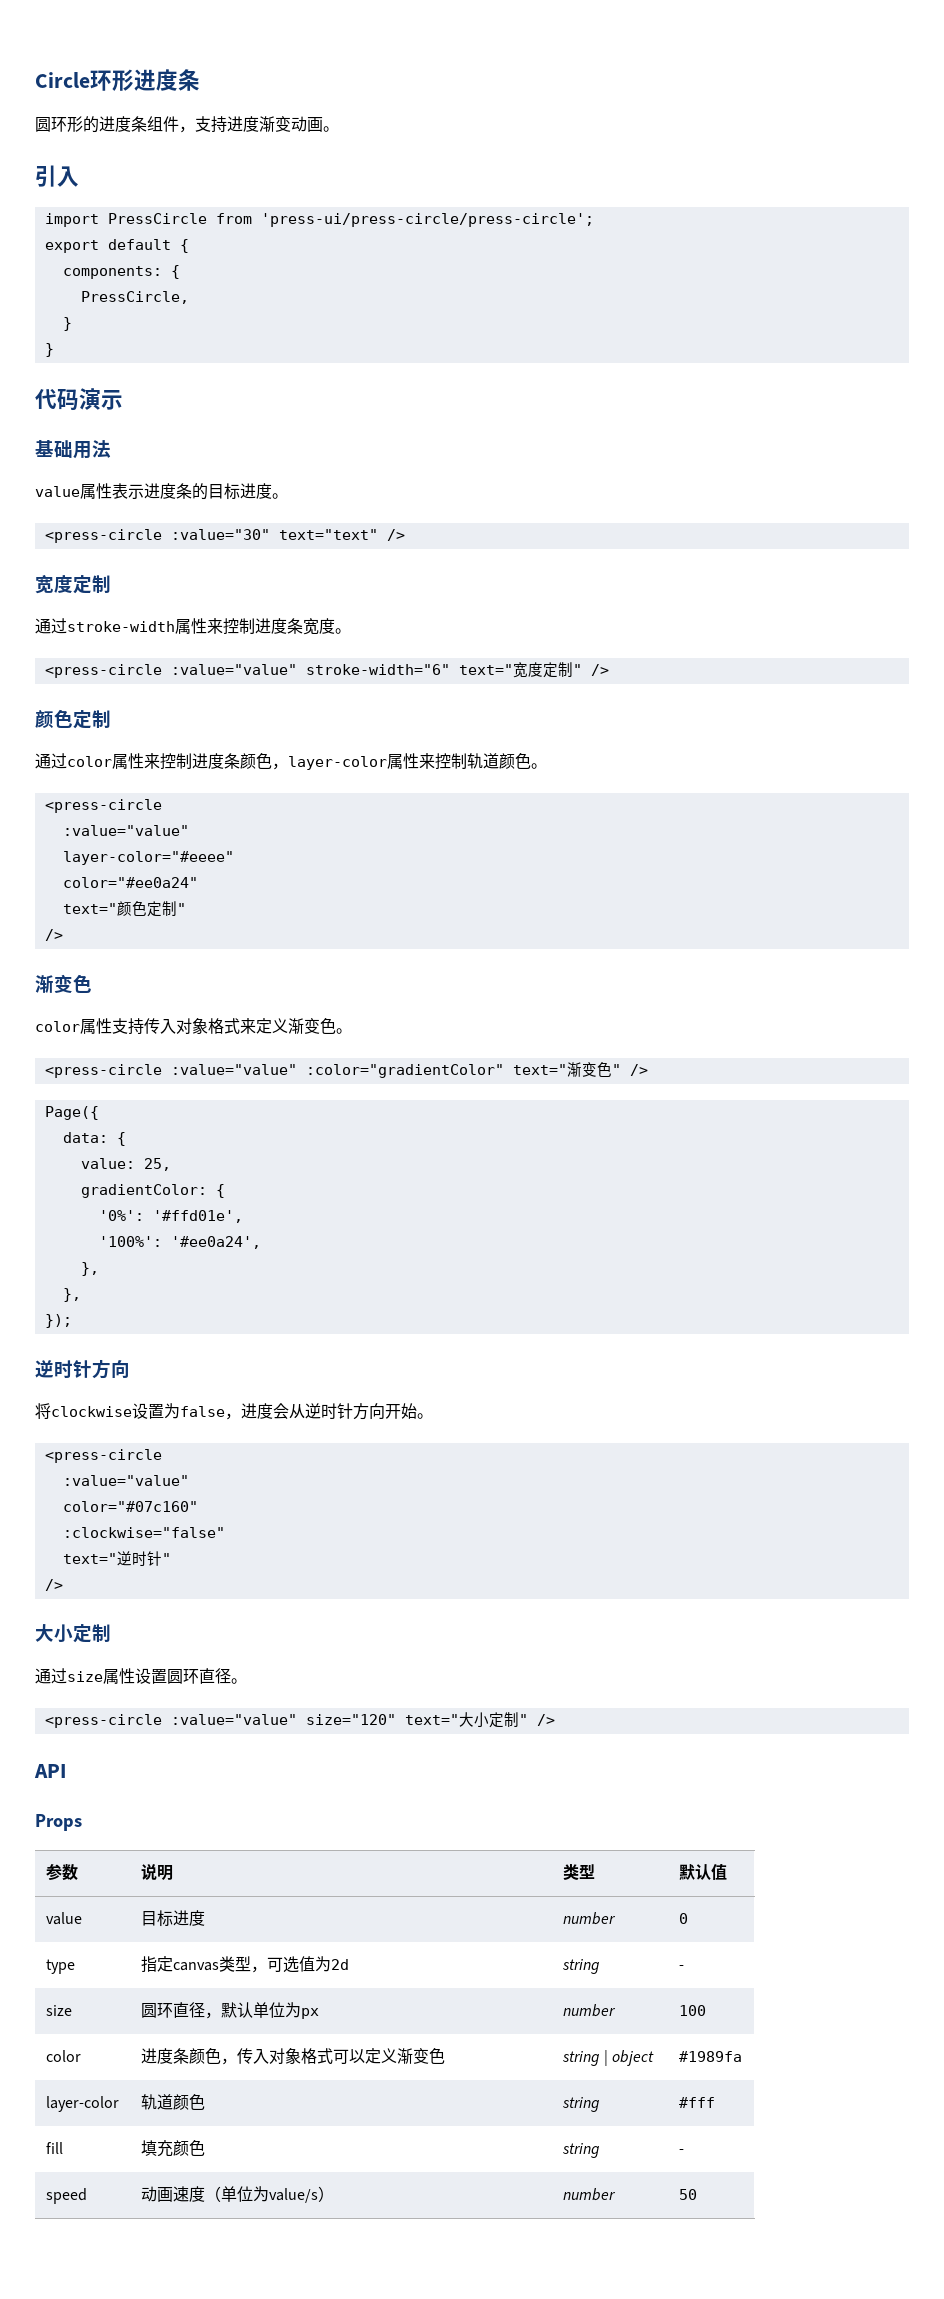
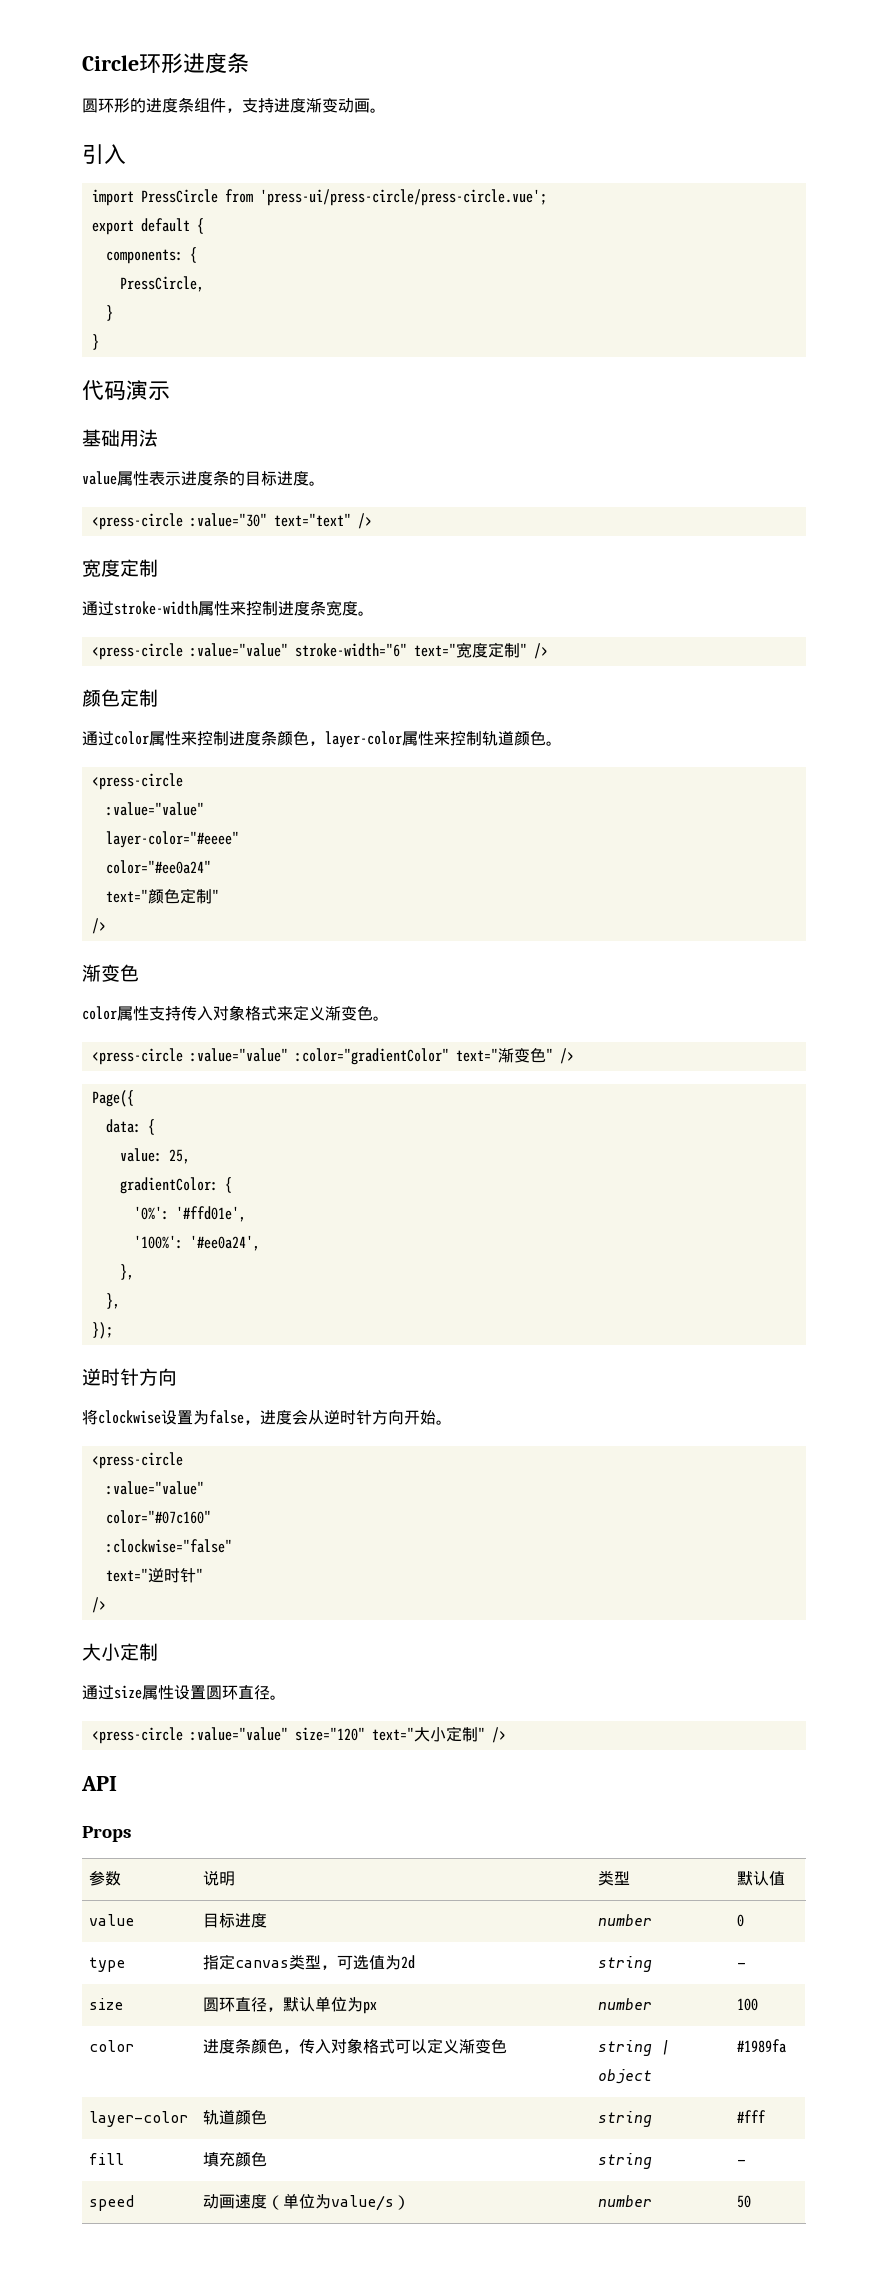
[260,213,594,227] 'press-ui/press-circle/press-circle'; -> [259,189,547,206] 'press-ui/press-circle/press-circle.vue';

